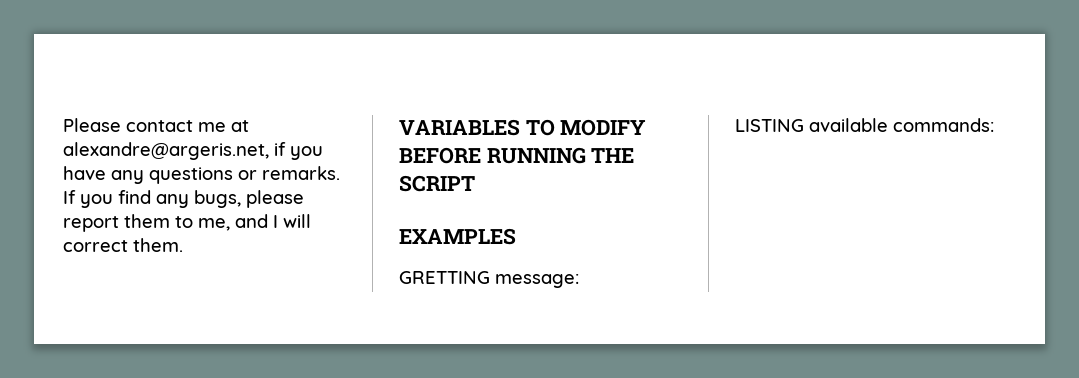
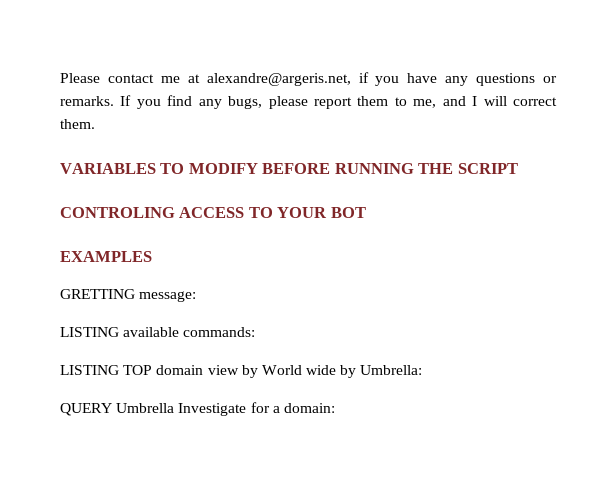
(475, 183) none -> [60,207,366,218] // CONTROLING ACCESS TO YOUR BOT
(994, 125) none -> [60,365,423,378] [60,402,335,416] // LISTING TOP domain view by World wide by Umbrella: // QUERY Umbrella Investigate for a domain:

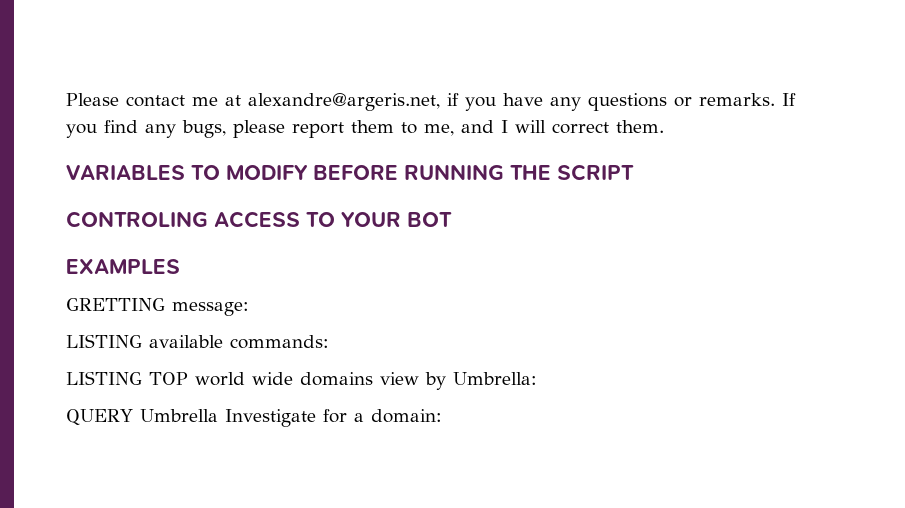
[156,365,337,378] domain view by World wide -> [195,372,419,386] world wide domains view

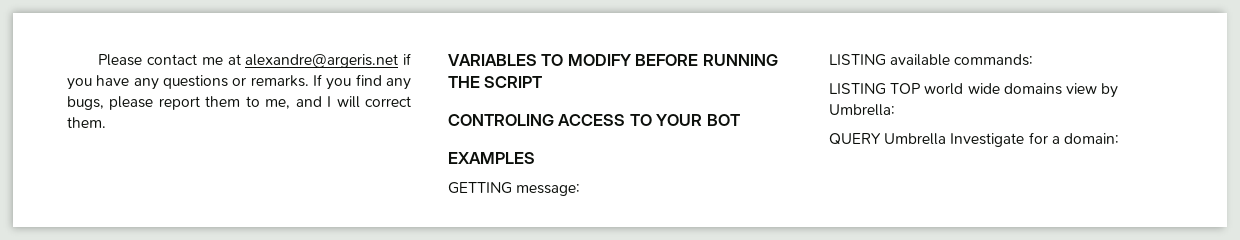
[248,93,440,111] alexandre@argeris.net, -> [245,54,399,68] alexandre@argeris.net
[66,298,165,311] GRETTING -> [448,182,512,194] GETTING

